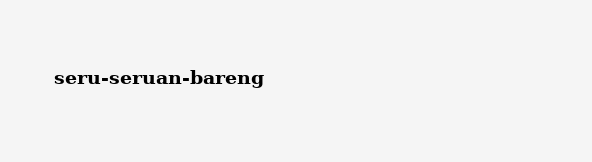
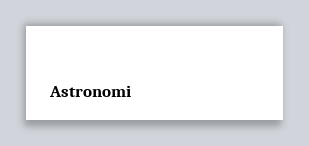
[54,70,264,88] seru-seruan-bareng -> [49,85,131,97] Astronomi

